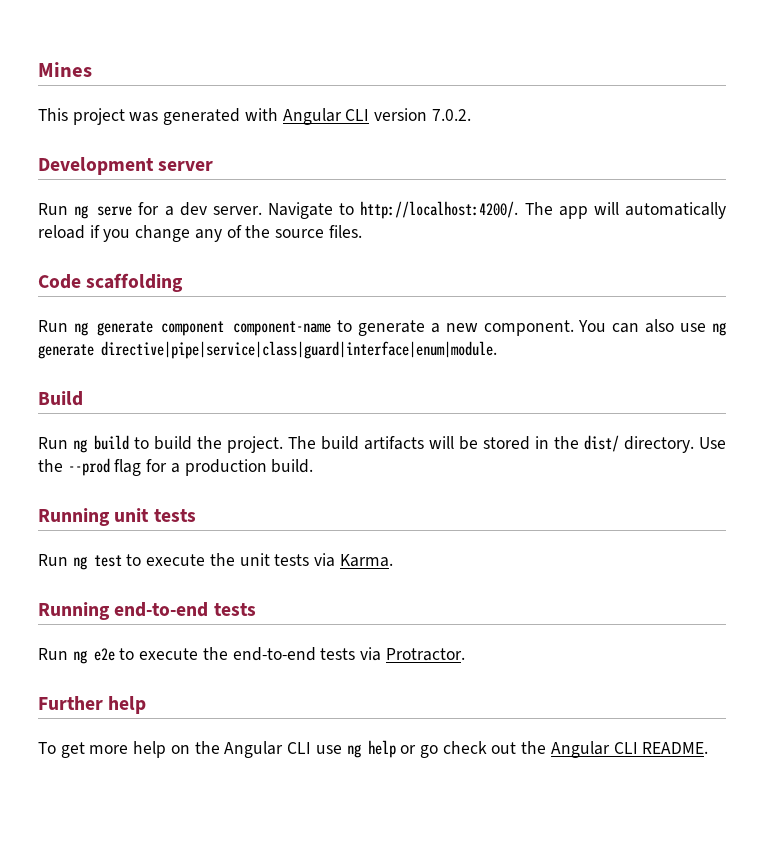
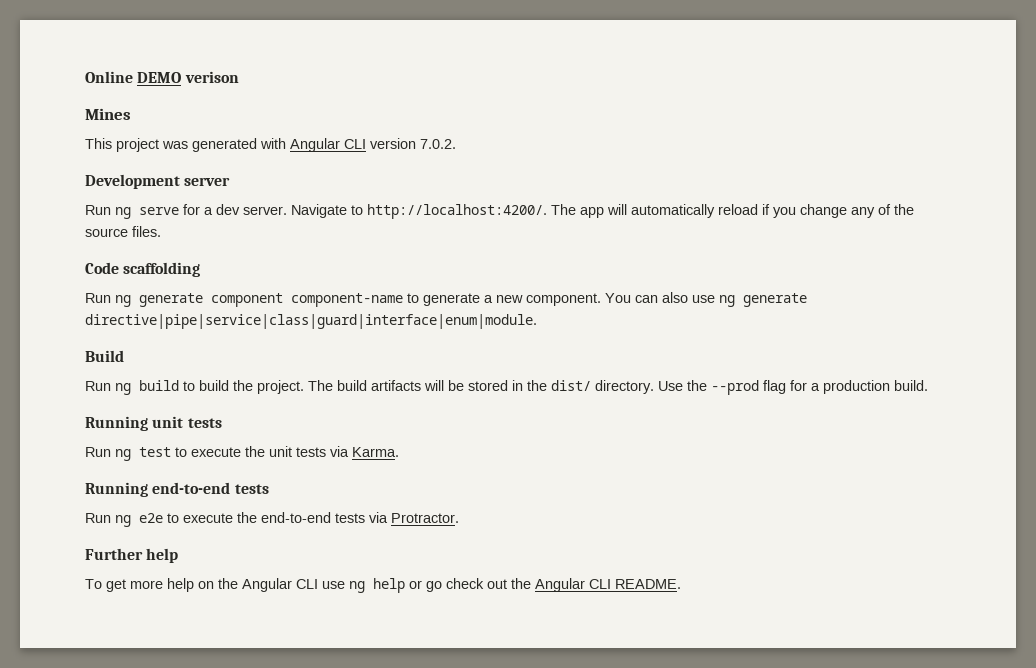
(38, 69) none -> [85,71,239,83] Online DEMO verison //

